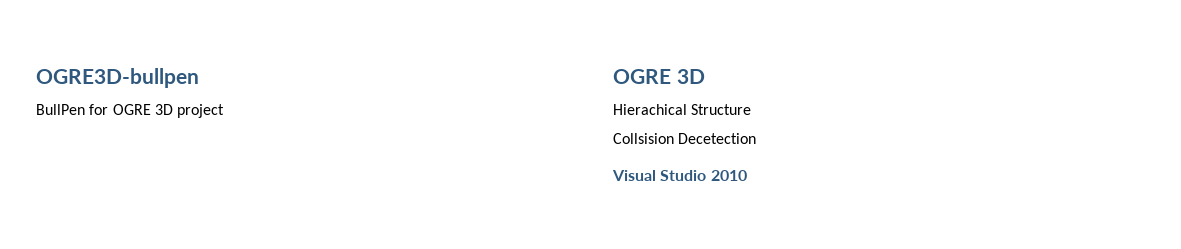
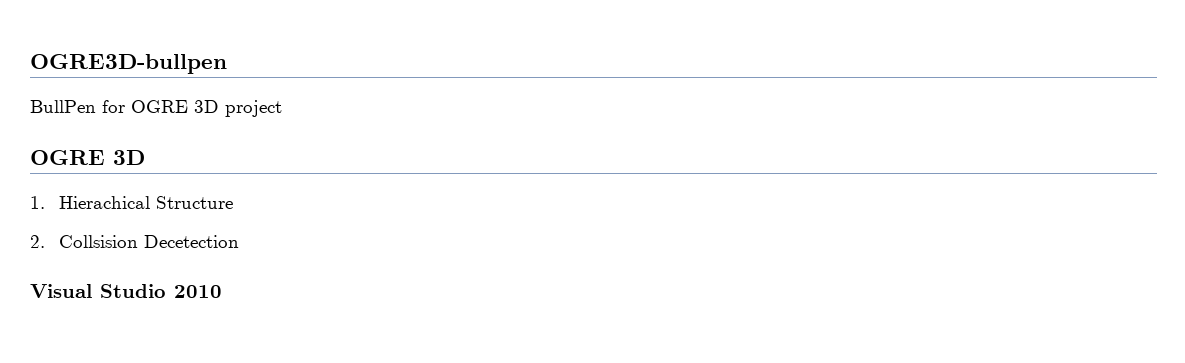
(705, 76) none -> [30,196,45,209] 1.
(752, 109) none -> [30,235,45,248] 2.

